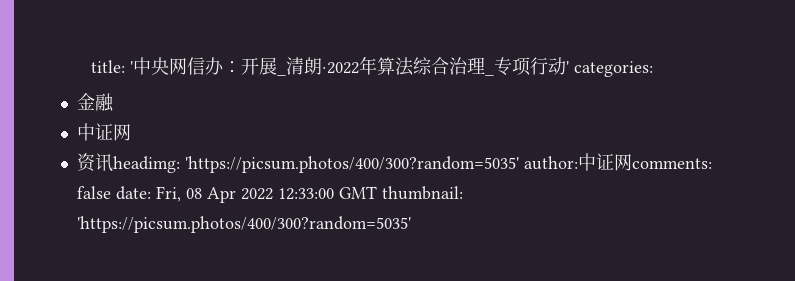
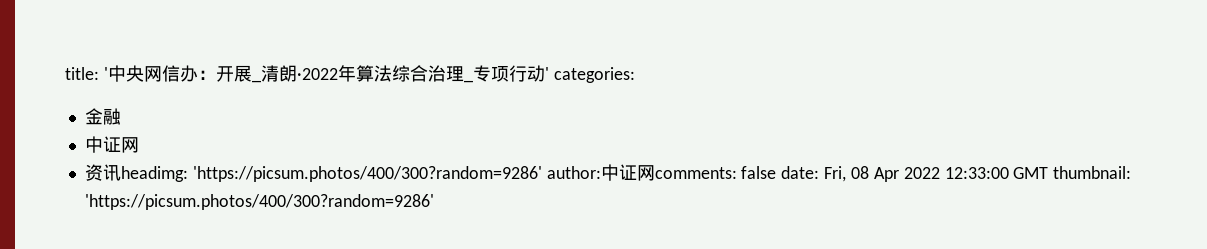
[184,156,519,173] 'https://picsum.photos/400/300?random=5035' -> [192,166,542,182] 'https://picsum.photos/400/300?random=9286'
[76,216,411,233] 'https://picsum.photos/400/300?random=5035' -> [84,194,434,210] 'https://picsum.photos/400/300?random=9286'

